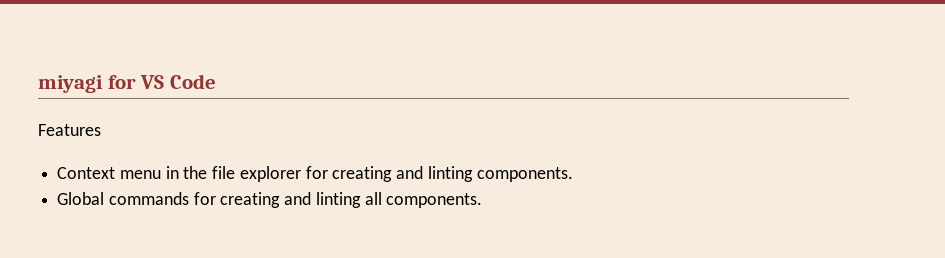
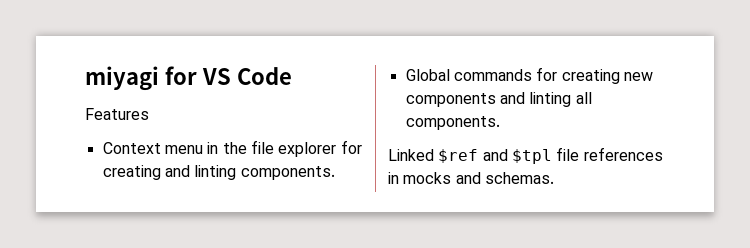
(281, 200) none -> [623,72,653,81] [405,93,496,107] new components
(483, 200) none -> [388,147,663,164] [388,172,554,184] // Linked $ref and $tpl file references in mocks and schemas.

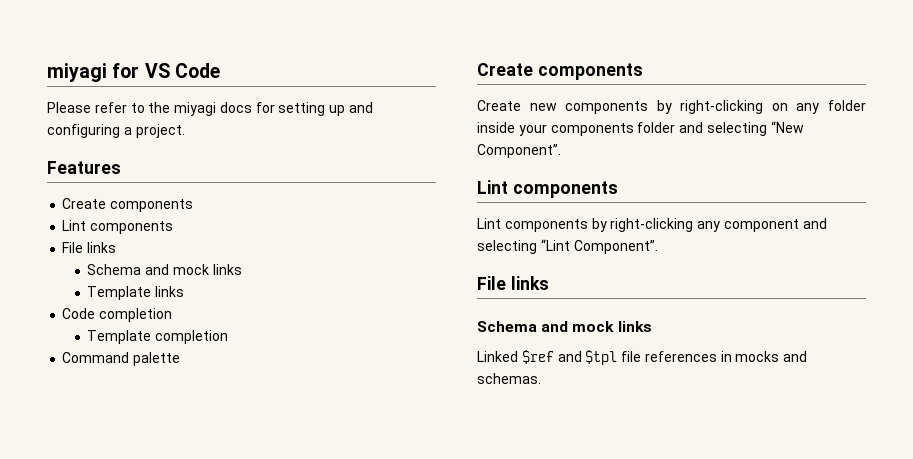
[85,108,149,120] [102,140,362,157] [102,165,335,180] [405,67,653,84] [405,92,592,107] [405,116,500,130] Features // Context menu in the file explorer for creating and linting components. // Global commands for creating new components and linting all components. -> [47,102,374,116] [47,124,185,138] [47,161,121,174] [62,198,194,212] [62,220,174,234] [62,242,117,253] [87,264,242,275] [87,286,185,300] [62,308,173,322] [87,330,229,344] [62,352,181,366] [477,63,643,80] [477,100,866,114] [477,121,804,136] [477,144,561,158] [477,180,618,198] [477,218,827,232] [477,239,658,254] [477,276,549,290] [477,321,652,332] Please refer to the miyagi docs for setting up and configuring a project. // Features // Create components // Lint components // File links // Schema and mock links // Template links // Code completion // Template completion // Command palette // Create components // Create new components by right-clicking on any folder inside your components folder and selecting “New Component”. // Lint components // Lint components by right-clicking any component and selecting “Lint Component”. // File links // Schema and mock links

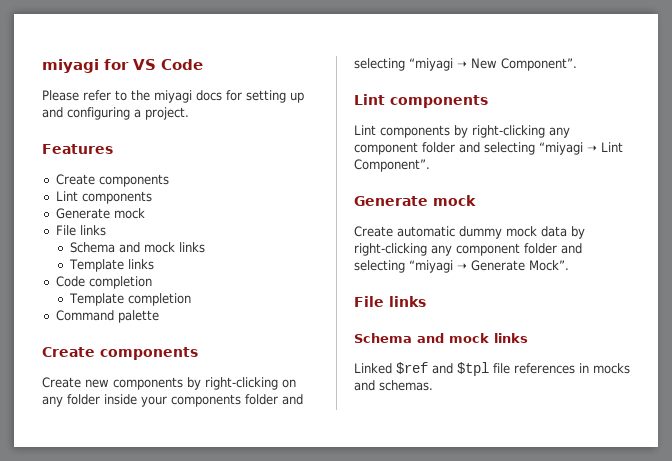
(174, 227) none -> [55,208,145,219] // Generate mock
[770,121,804,133] “New -> [409,58,497,71] “miyagi ➝ New
[802,218,827,229] [477,239,658,254] and selecting “Lint Component”. -> [422,142,623,155] [354,159,430,172] [354,195,476,206] [354,226,585,239] [354,243,582,256] [354,260,569,273] folder and selecting “miyagi ➝ Lint Component”. // Generate mock // Create automatic dummy mock data by right-clicking any component folder and selecting “miyagi ➝ Generate Mock”.

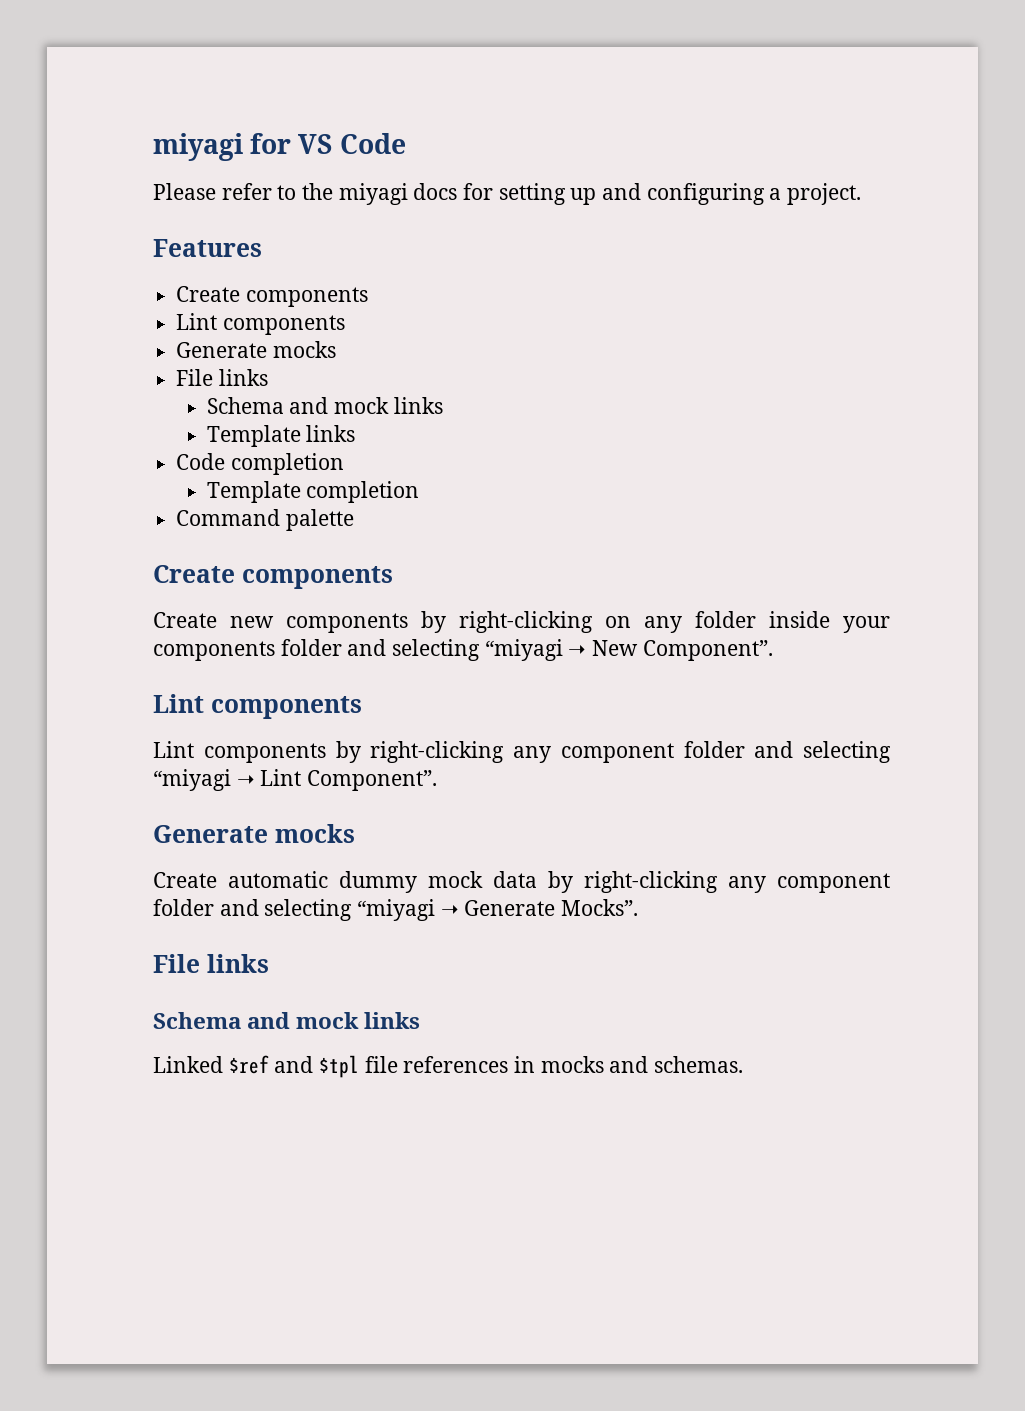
[113,208,145,219] mock -> [272,341,336,358] mocks
[433,195,476,206] mock -> [274,824,355,843] mocks
[529,260,569,271] Mock”. -> [561,899,639,916] Mocks”.

